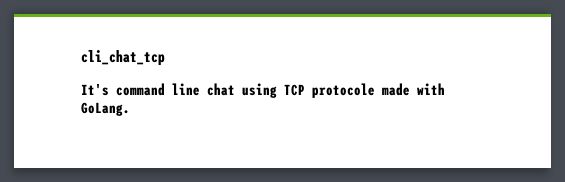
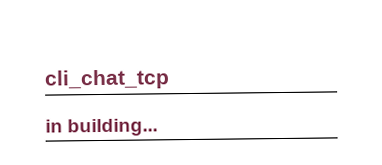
[81,83,445,98] [81,102,130,116] It's command line chat using TCP protocole made with GoLang. -> [45,118,159,137] in building...

